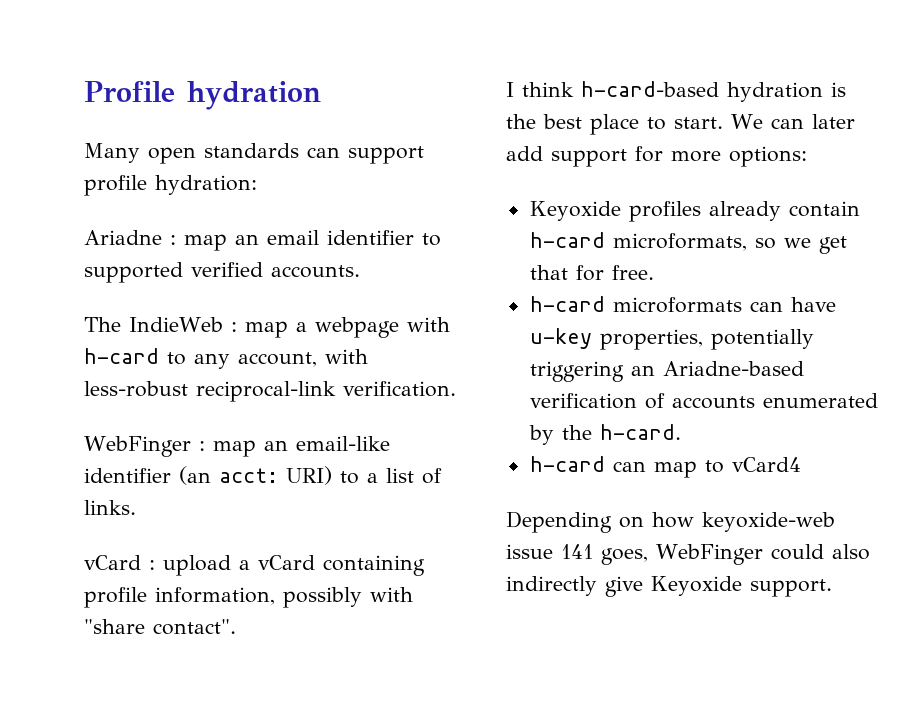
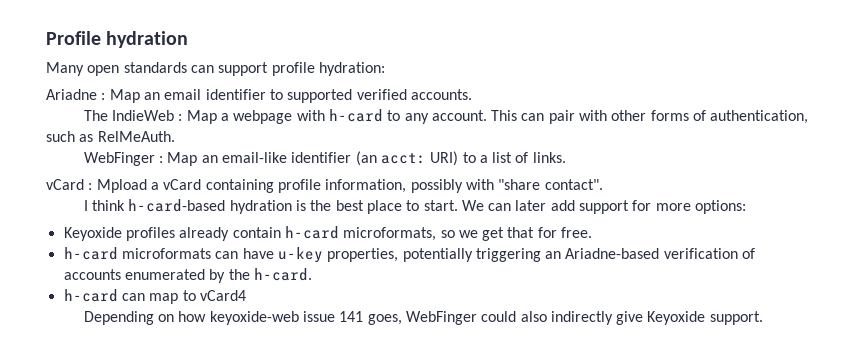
[184,234,227,251] map -> [109,89,140,103] Map
[244,321,288,338] map -> [186,110,217,124] Map
[238,349,368,367] [84,381,456,402] account, with less-robust reciprocal-link verification. -> [431,110,809,124] [46,131,175,142] account. This can pair with other forms of authentication, such as RelMeAuth.
[212,440,256,457] map -> [167,152,198,166] Map
[163,555,231,576] upload -> [96,179,147,193] Mpload

